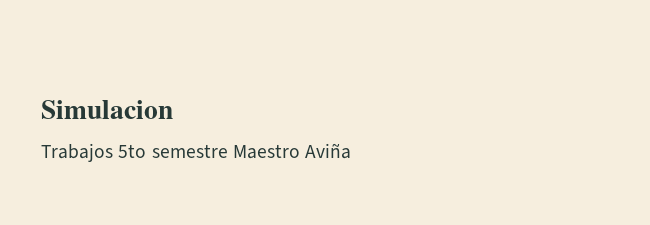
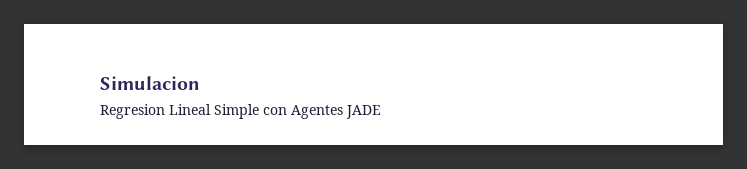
[41,143,352,162] Trabajos 5to semestre Maestro Aviña -> [100,104,381,119] Regresion Lineal Simple con Agentes JADE

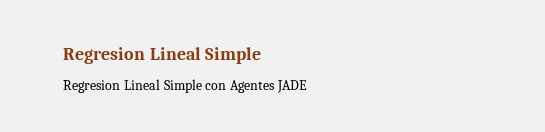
[100,76,200,90] Simulacion -> [63,47,262,64] Regresion Lineal Simple

